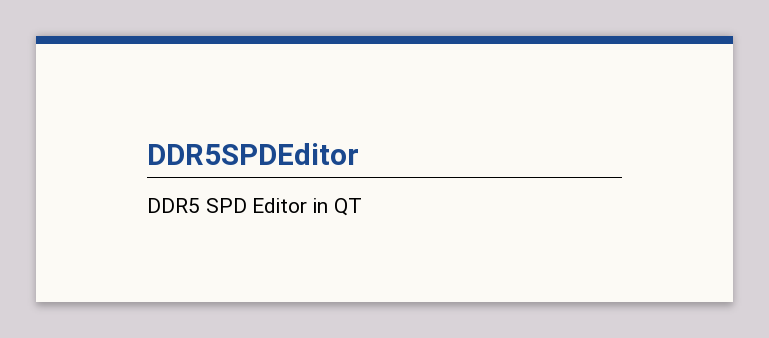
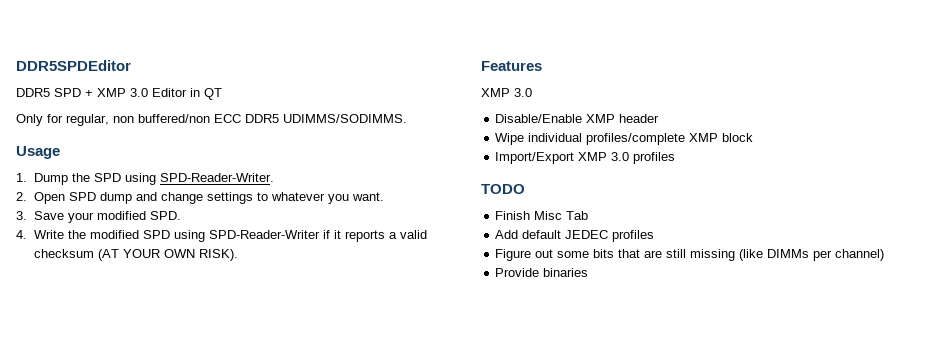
(247, 205) none -> [85,88,148,97] + XMP 3.0
(362, 207) none -> [16,114,407,126] [16,146,60,159] [16,173,274,185] [16,192,384,204] [16,211,181,223] [16,230,427,242] [33,249,238,261] [481,61,542,71] [481,88,532,97] [495,114,660,123] [495,133,754,145] [495,152,676,164] [481,184,525,194] [495,211,589,220] [495,230,655,242] [495,249,885,261] [495,268,589,277] // Only for regular, non buffered/non ECC DDR5 UDIMMS/SODIMMS. // Usage // 1. Dump the SPD using SPD-Reader-Writer. // 2. Open SPD dump and change settings to whatever you want. // 3. Save your modified SPD. // 4. Write the modified SPD using SPD-Reader-Writer if it reports a valid checksum (AT YOUR OWN RISK). // Features // XMP 3.0 // Disable/Enable XMP header // Wipe individual profiles/complete XMP block // Import/Export XMP 3.0 profiles // TODO // Finish Misc Tab // Add default JEDEC profiles // Figure out some bits that are still missing (like DIMMs per channel) // Provide binaries

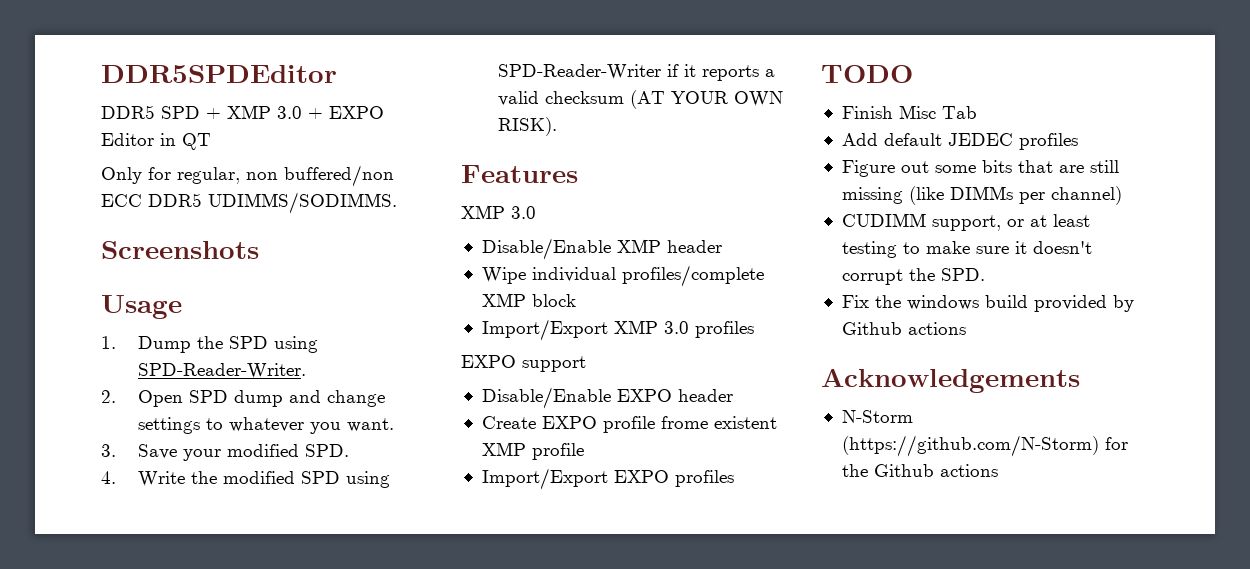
(148, 92) none -> [308,106,384,119] + EXPO
(407, 118) none -> [101,241,259,259] // Screenshots
(676, 158) none -> [461,355,586,372] [481,387,733,409] [481,416,777,433] [481,442,584,460] [481,468,734,490] // EXPO support // Disable/Enable EXPO header // Create EXPO profile frome existent XMP profile // Import/Export EXPO profiles
[495,268,589,277] Provide binaries -> [841,213,1090,231] [841,241,1092,258] [841,268,985,285] [841,295,1134,312] [841,322,966,335] [821,368,1080,393] [841,410,913,423] [841,435,1128,457] [841,464,998,477] CUDIMM support, or at least testing to make sure it doesn't corrupt the SPD. // Fix the windows build provided by Github actions // Acknowledgements // N-Storm (https://github.com/N-Storm) for the Github actions

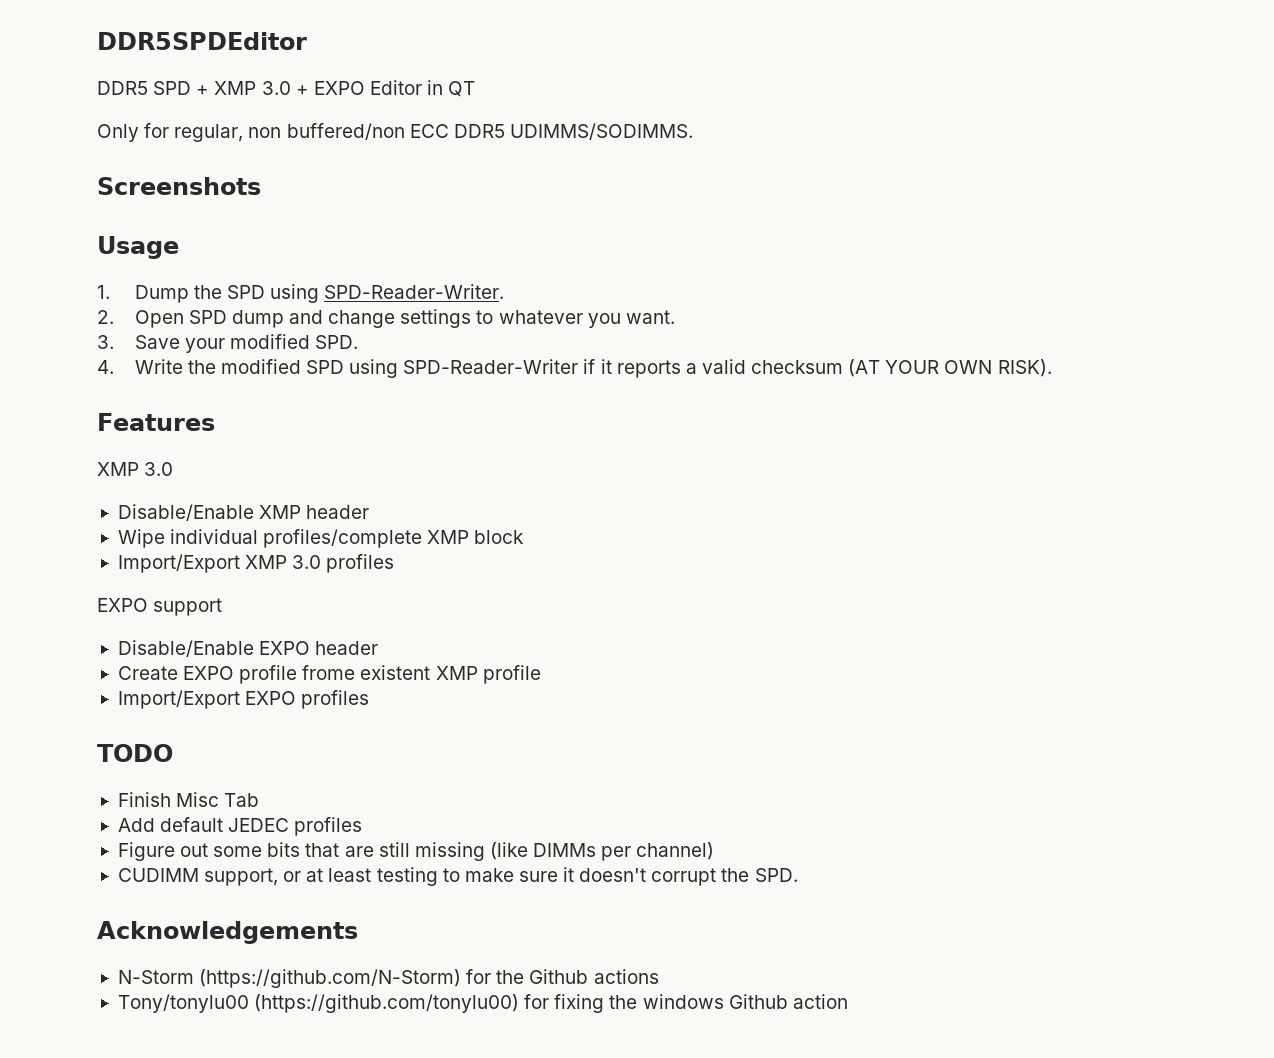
[841,295,1134,312] [841,322,966,335] // Fix the windows build provided by Github actions -> (798, 875) none
(998, 470) none -> [117,994,848,1013] // Tony/tonylu00 (https://github.com/tonylu00) for fixing the windows Github action

